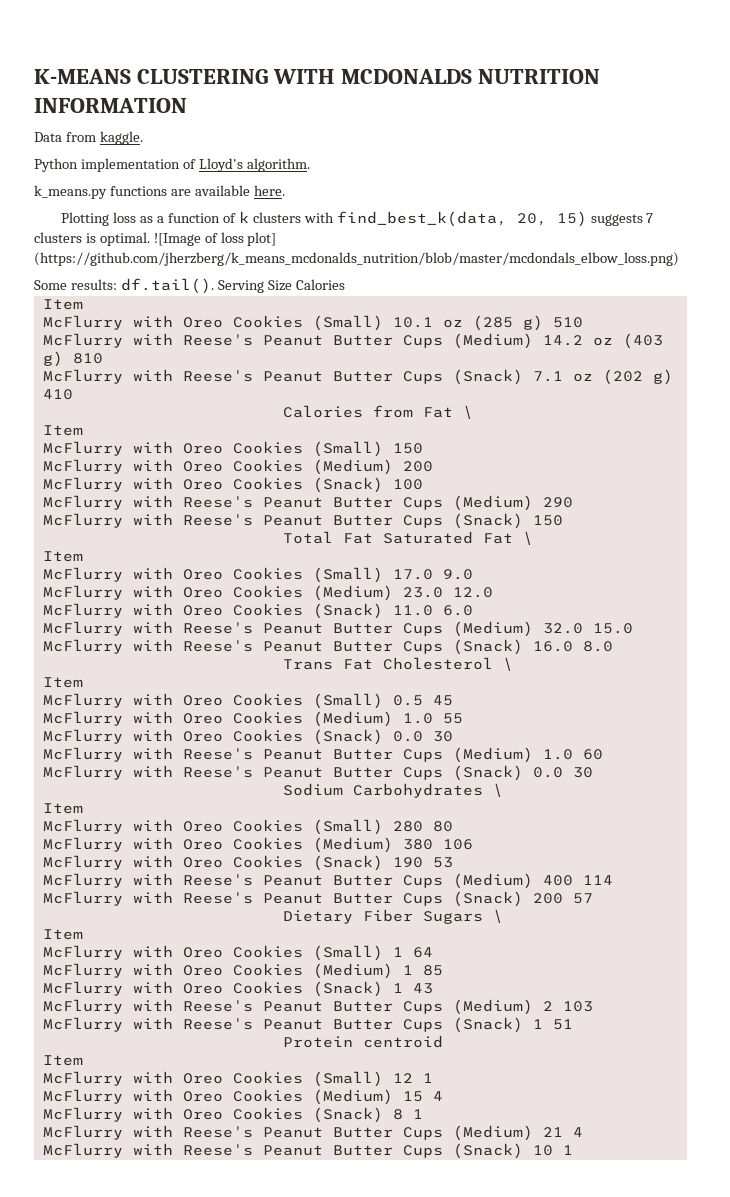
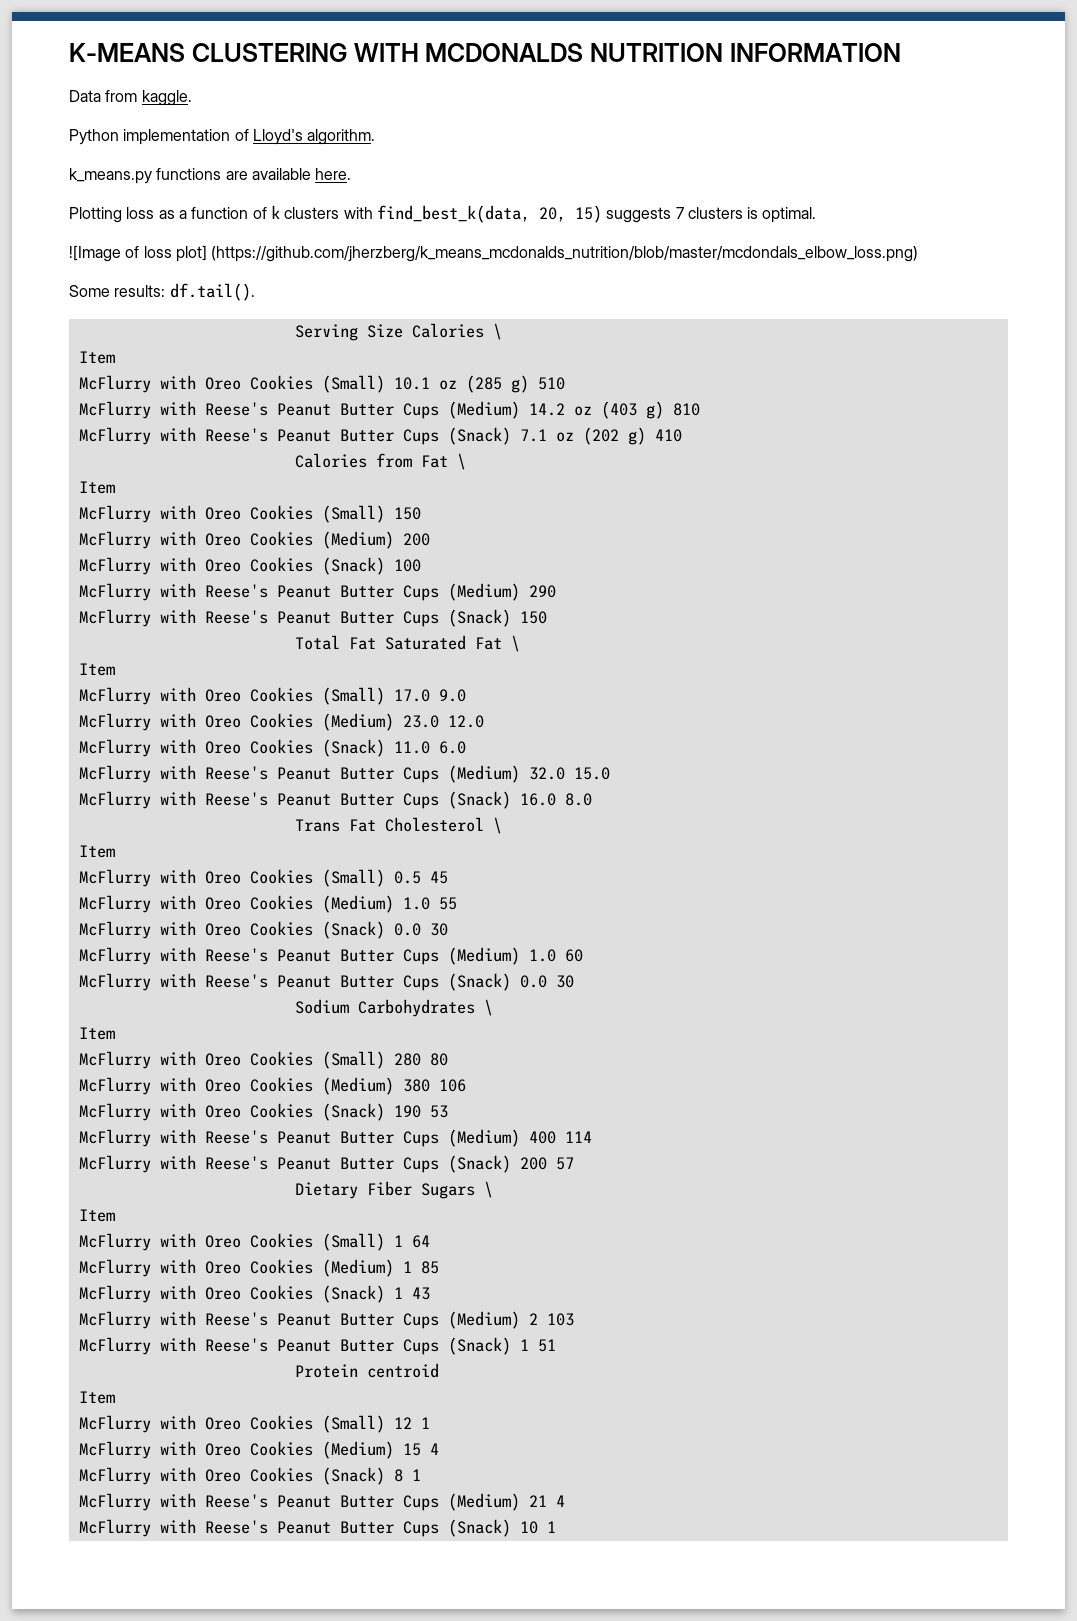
(150, 239) none -> (817, 215) //
(214, 286) none -> (255, 292) //
(345, 284) none -> [492,323,502,340] \

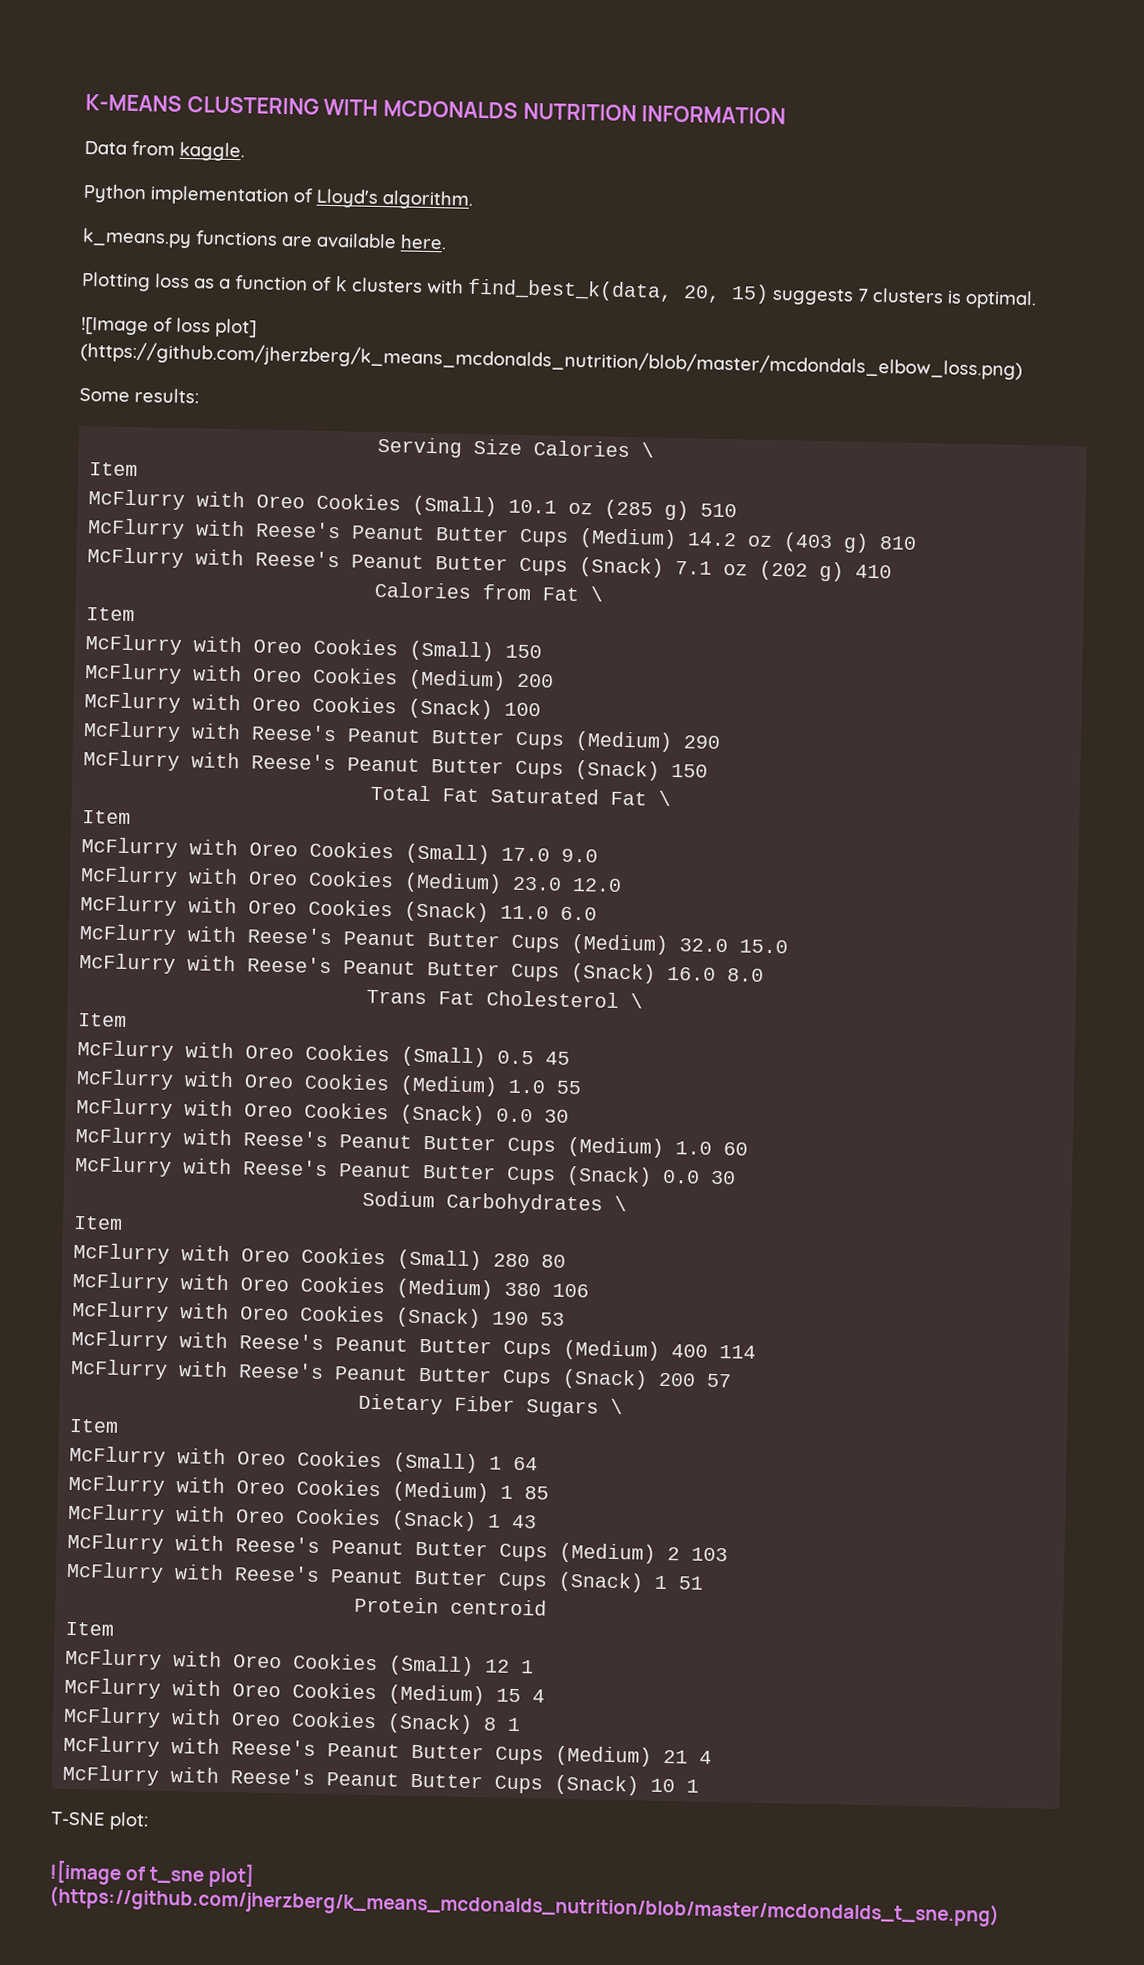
[169,283,255,301] df.tail(). -> (199, 396) none
(556, 1527) none -> [50,1811,149,1831] [49,1860,256,1888] [49,1885,1000,1927] // T-SNE plot: // ![image of t_sne plot] (https://github.com/jherzberg/k_means_mcdonalds_nutrition/blob/master/mcdondalds_t_sne.png)

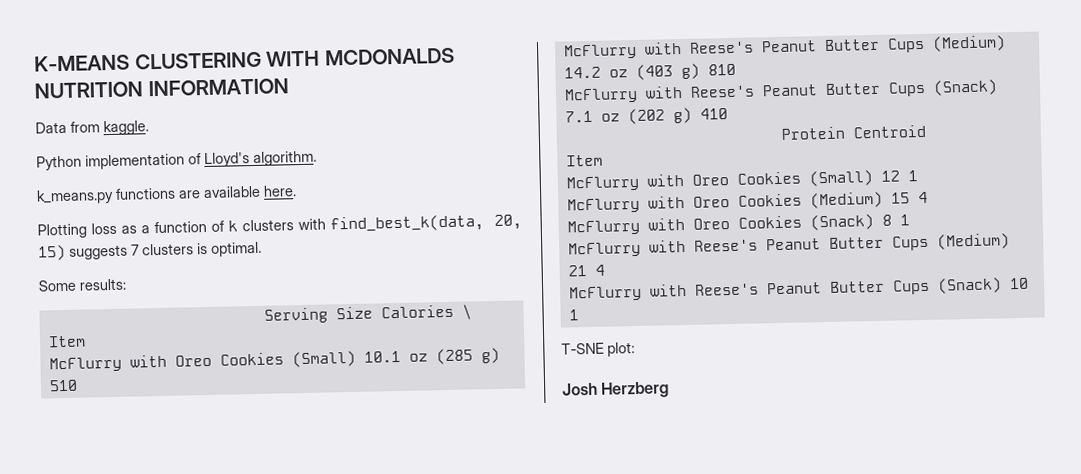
[81,316,257,338] [80,340,1023,380] // ![Image of loss plot] (https://github.com/jherzberg/k_means_mcdonalds_nutrition/blob/master/mcdondals_elbow_loss.png) -> (262, 249) none
[374,581,605,602] [86,607,136,622] [85,634,543,662] [84,663,555,691] [84,692,542,720] [83,721,722,752] [83,750,709,781] [370,784,672,806] [82,810,132,825] [81,837,599,865] [80,866,623,894] [80,895,598,923] [79,924,789,955] [79,953,765,984] [366,989,644,1009] [78,1013,128,1028] [77,1040,571,1068] [76,1068,583,1097] [76,1097,570,1126] [75,1126,749,1158] [75,1155,737,1187] [362,1190,628,1215] [73,1215,124,1230] [73,1242,567,1271] [72,1271,590,1300] [72,1300,566,1329] [71,1329,757,1361] [70,1358,733,1390] [358,1393,624,1418] [69,1418,120,1433] [69,1445,539,1474] [68,1474,550,1503] [67,1503,538,1532] [67,1532,729,1564] [66,1561,704,1593] // Calories from Fat \ // Item // McFlurry with Oreo Cookies (Small) 150 // McFlurry with Oreo Cookies (Medium) 200 // McFlurry with Oreo Cookies (Snack) 100 // McFlurry with Reese's Peanut Butter Cups (Medium) 290 // McFlurry with Reese's Peanut Butter Cups (Snack) 150 // Total Fat Saturated Fat \ // Item // McFlurry with Oreo Cookies (Small) 17.0 9.0 // McFlurry with Oreo Cookies (Medium) 23.0 12.0 // McFlurry with Oreo Cookies (Snack) 11.0 6.0 // McFlurry with Reese's Peanut Butter Cups (Medium) 32.0 15.0 // McFlurry with Reese's Peanut Butter Cups (Snack) 16.0 8.0 // Trans Fat Cholesterol \ // Item // McFlurry with Oreo Cookies (Small) 0.5 45 // McFlurry with Oreo Cookies (Medium) 1.0 55 // McFlurry with Oreo Cookies (Snack) 0.0 30 // McFlurry with Reese's Peanut Butter Cups (Medium) 1.0 60 // McFlurry with Reese's Peanut Butter Cups (Snack) 0.0 30 // Sodium Carbohydrates \ // Item // McFlurry with Oreo Cookies (Small) 280 80 // McFlurry with Oreo Cookies (Medium) 380 106 // McFlurry with Oreo Cookies (Snack) 190 53 // McFlurry with Reese's Peanut Butter Cups (Medium) 400 114 // McFlurry with Reese's Peanut Butter Cups (Snack) 200 57 // Dietary Fiber Sugars \ // Item // McFlurry with Oreo Cookies (Small) 1 64 // McFlurry with Oreo Cookies (Medium) 1 85 // McFlurry with Oreo Cookies (Snack) 1 43 // McFlurry with Reese's Peanut Butter Cups (Medium) 2 103 // McFlurry with Reese's Peanut Butter Cups (Snack) 1 51 -> (728, 114) none
[450,1598,548,1616] centroid -> [852,124,926,139] Centroid
[49,1860,256,1888] [49,1885,1000,1927] ![image of t_sne plot] (https://github.com/jherzberg/k_means_mcdonalds_nutrition/blob/master/mcdondalds_t_sne.png) -> [562,381,670,399] Josh Herzberg

